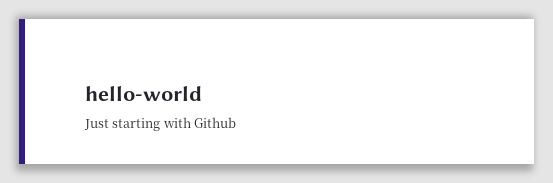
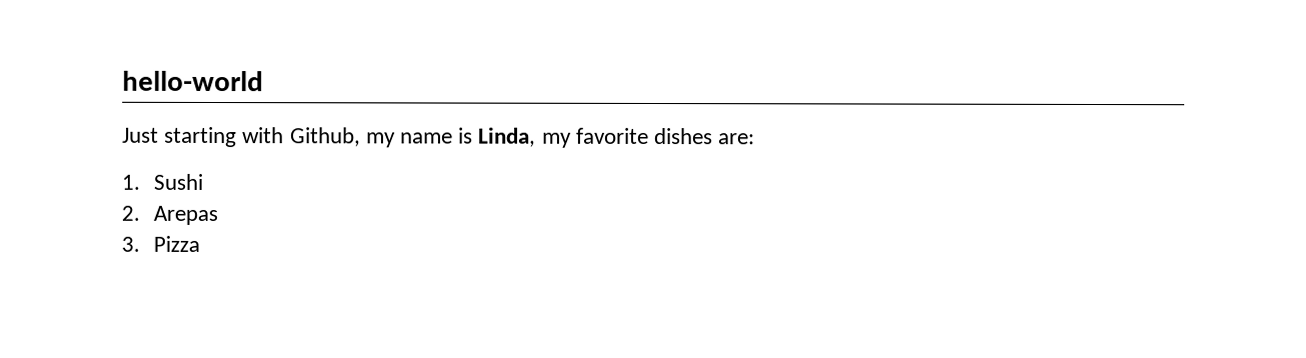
[194,117,237,128] Github -> [289,127,756,148] [121,173,204,190] [121,205,218,226] [121,235,200,252] Github, my name is Linda, my favorite dishes are: // 1. Sushi // 2. Arepas // 3. Pizza

